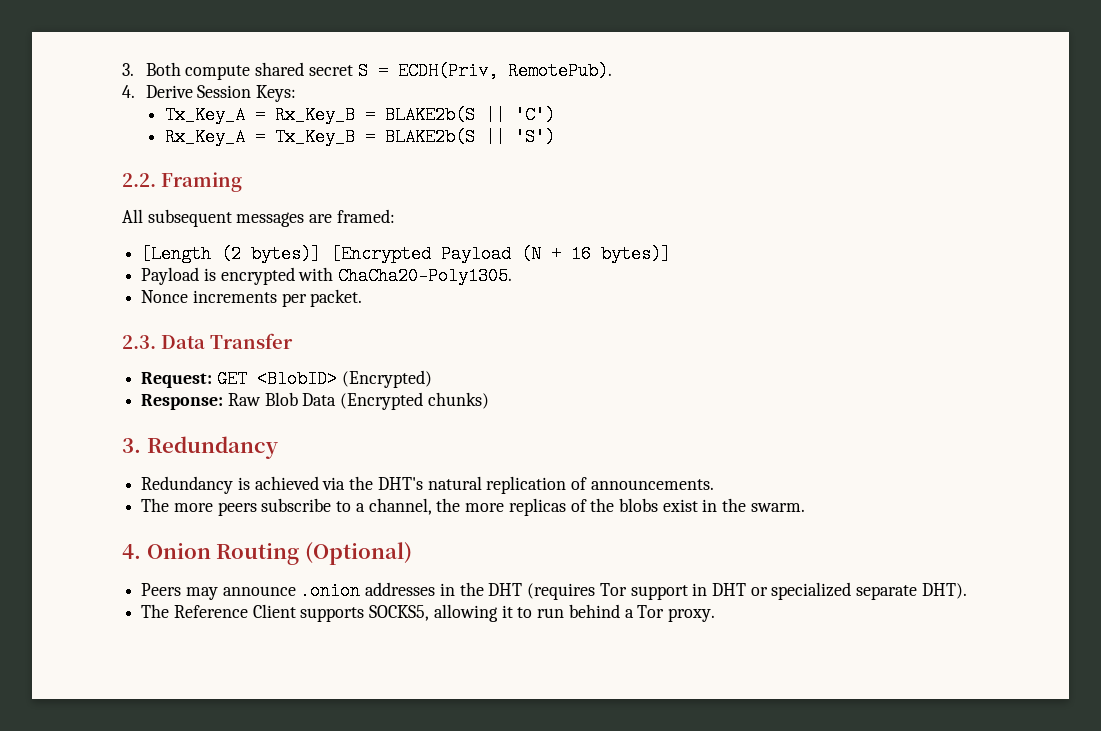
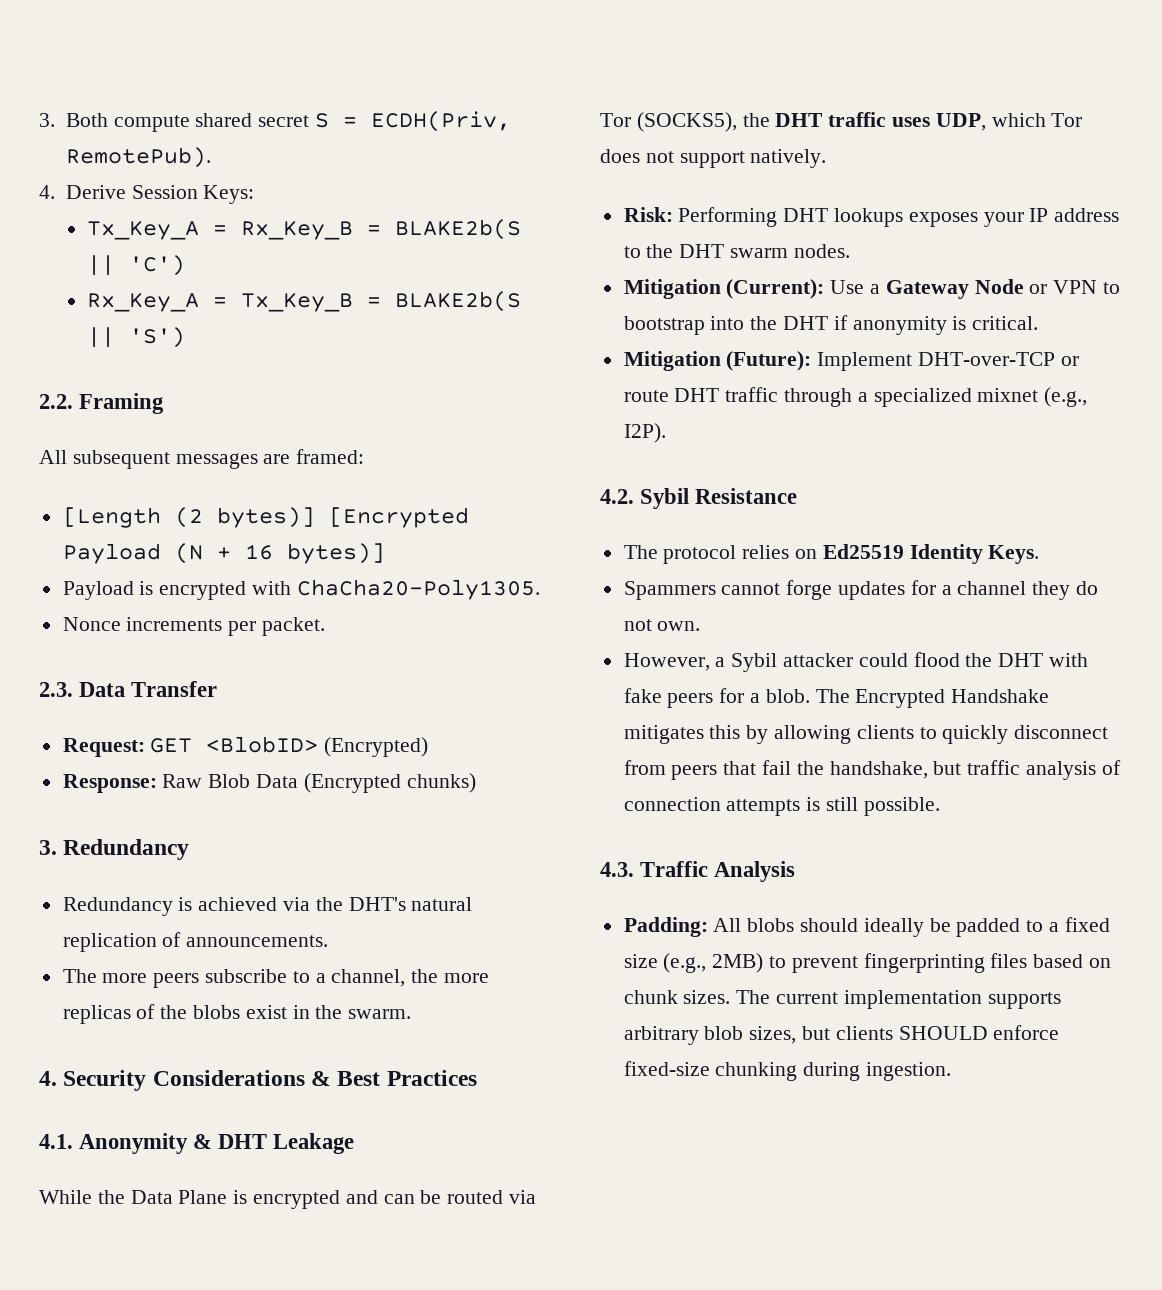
[146,542,412,565] [141,582,967,600] [141,604,715,622] Onion Routing (Optional) // Peers may announce .onion addresses in the DHT (requires Tor support in DHT or specialized separate DHT). // The Reference Client supports SOCKS5, allowing it to run behind a Tor proxy. -> [63,1070,477,1091] [39,1133,355,1154] [39,1190,537,1209] [600,112,1083,132] [600,149,827,168] [623,207,1120,227] [623,244,850,258] [623,279,1121,299] [623,315,1039,335] [623,351,1079,371] [623,387,1088,407] [623,423,666,443] [600,488,798,509] [623,544,1040,564] [623,580,1099,600] [623,619,701,631] [623,652,1089,672] [623,688,1050,708] [623,725,1109,744] [623,760,1121,780] [623,797,940,816] [600,861,796,882] [623,917,1110,937] [623,953,1112,973] [623,990,1061,1009] [623,1025,1060,1045] [623,1061,952,1081] Security Considerations & Best Practices // 4.1. Anonymity & DHT Leakage // While the Data Plane is encrypted and can be routed via Tor (SOCKS5), the DHT traffic uses UDP, which Tor does not support natively. // Risk: Performing DHT lookups exposes your IP address to the DHT swarm nodes. // Mitigation (Current): Use a Gateway Node or VPN to bootstrap into the DHT if anonymity is critical. // Mitigation (Future): Implement DHT-over-TCP or route DHT traffic through a specialized mixnet (e.g., I2P). // 4.2. Sybil Resistance // The protocol relies on Ed25519 Identity Keys. // Spammers cannot forge updates for a channel they do not own. // However, a Sybil attacker could flood the DHT with fake peers for a blob. The Encrypted Handshake mitigates this by allowing clients to quickly disconnect from peers that fail the handshake, but traffic analysis of connection attempts is still possible. // 4.3. Traffic Analysis // Padding: All blobs should ideally be padded to a fixed size (e.g., 2MB) to prevent fingerprinting files based on chunk sizes. The current implementation supports arbitrary blob sizes, but clients SHOULD enforce fixed-size chunking during ingestion.

